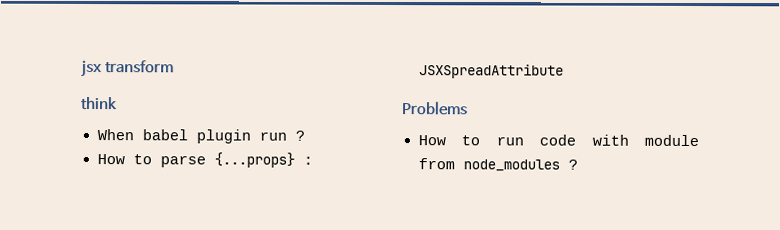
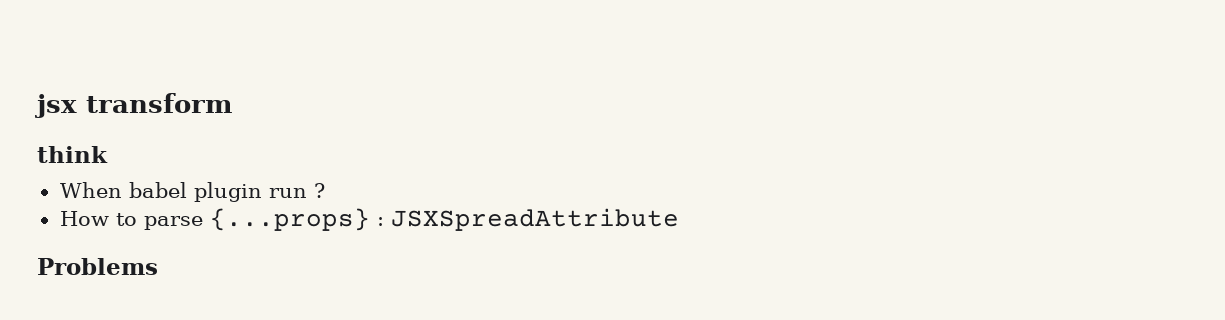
[417,134,699,147] [417,158,578,172] // How to run code with module from node_modules ? -> (158, 266) none

